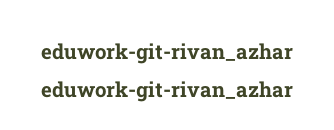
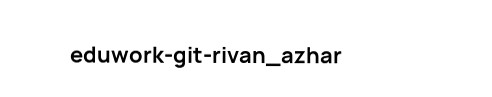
[41,43,293,64] [41,81,293,102] eduwork-git-rivan_azhar // eduwork-git-rivan_azhar -> [69,46,343,69] eduwork-git-rivan_azhar

